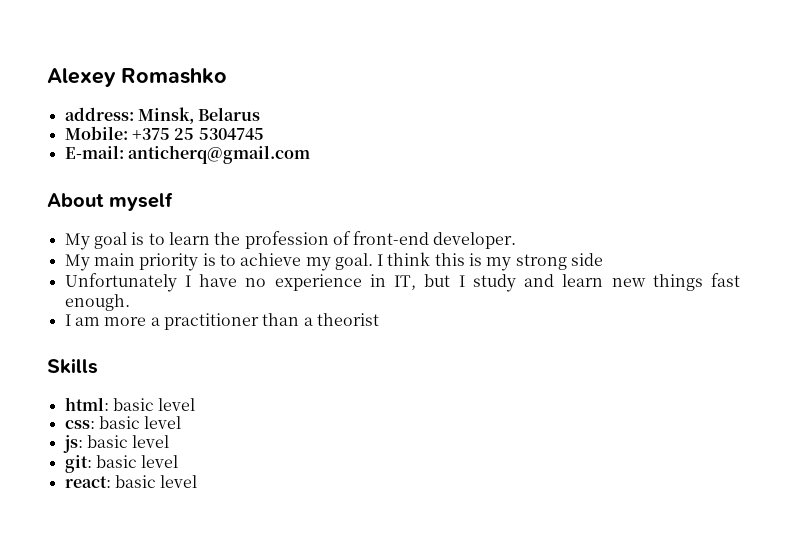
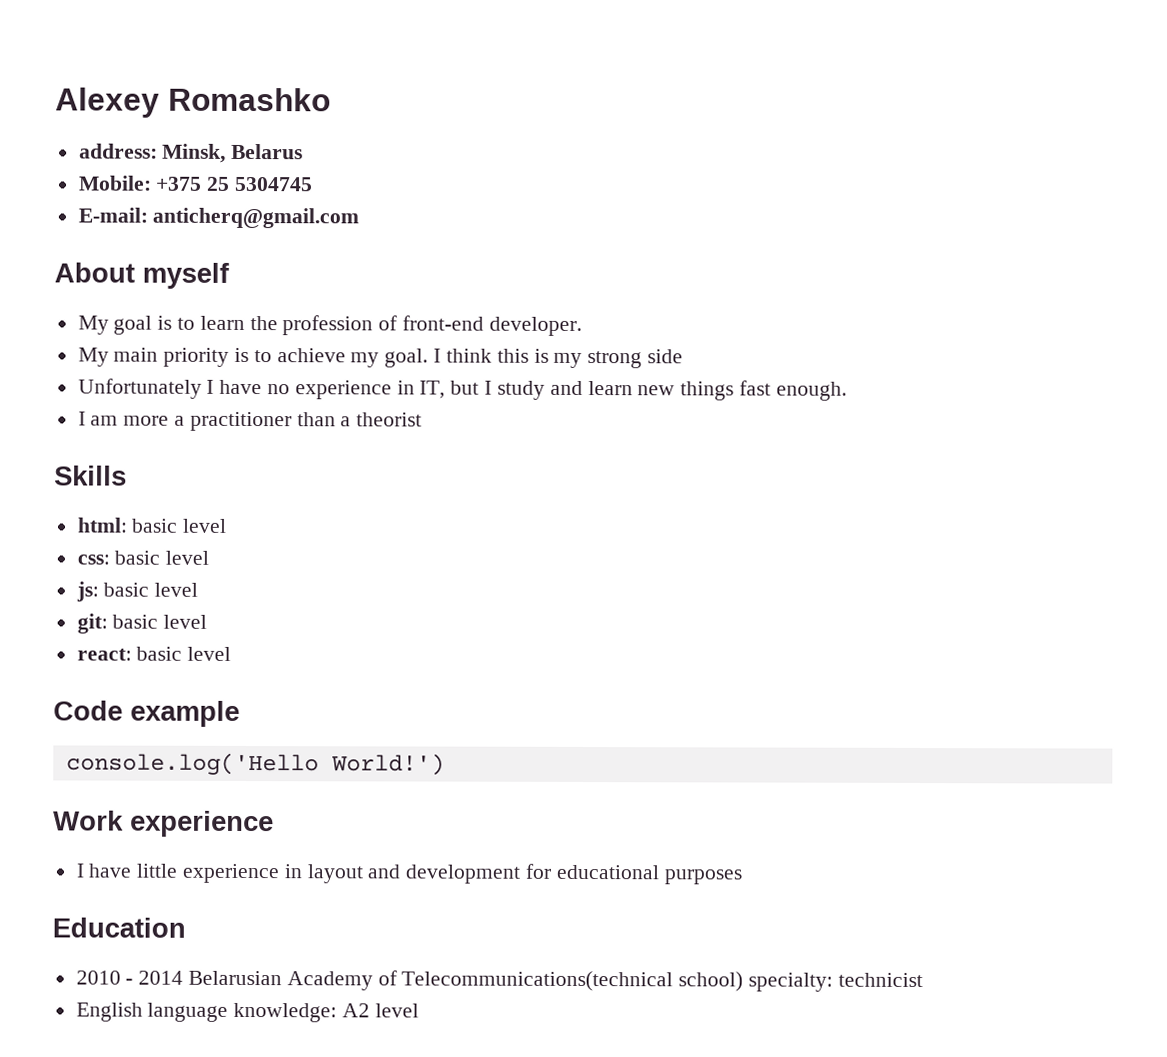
(198, 481) none -> [53,700,240,727] [65,752,445,776] [53,810,274,838] [75,863,742,885] [52,917,186,938] [75,970,923,992] [75,1002,419,1023] // Code example // console.log('Hello World!') // Work experience // I have little experience in layout and development for educational purposes // Education // 2010 - 2014 Belarusian Academy of Telecommunications(technical school) specialty: technicist // English language knowledge: A2 level

